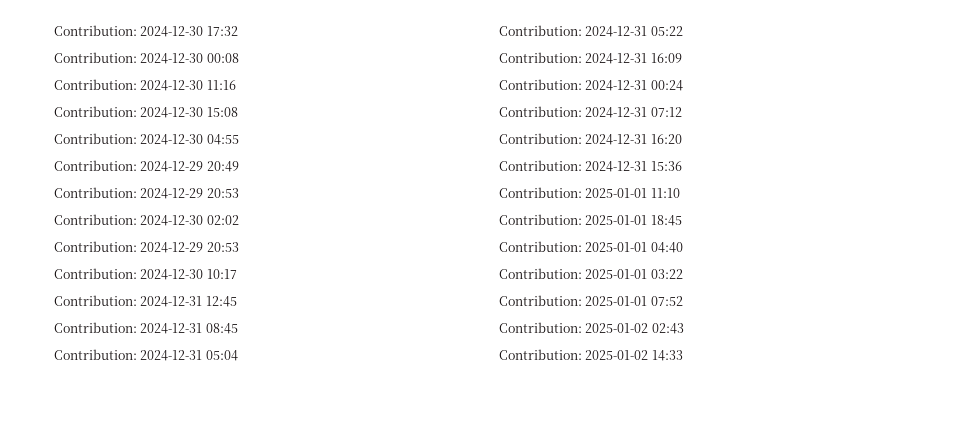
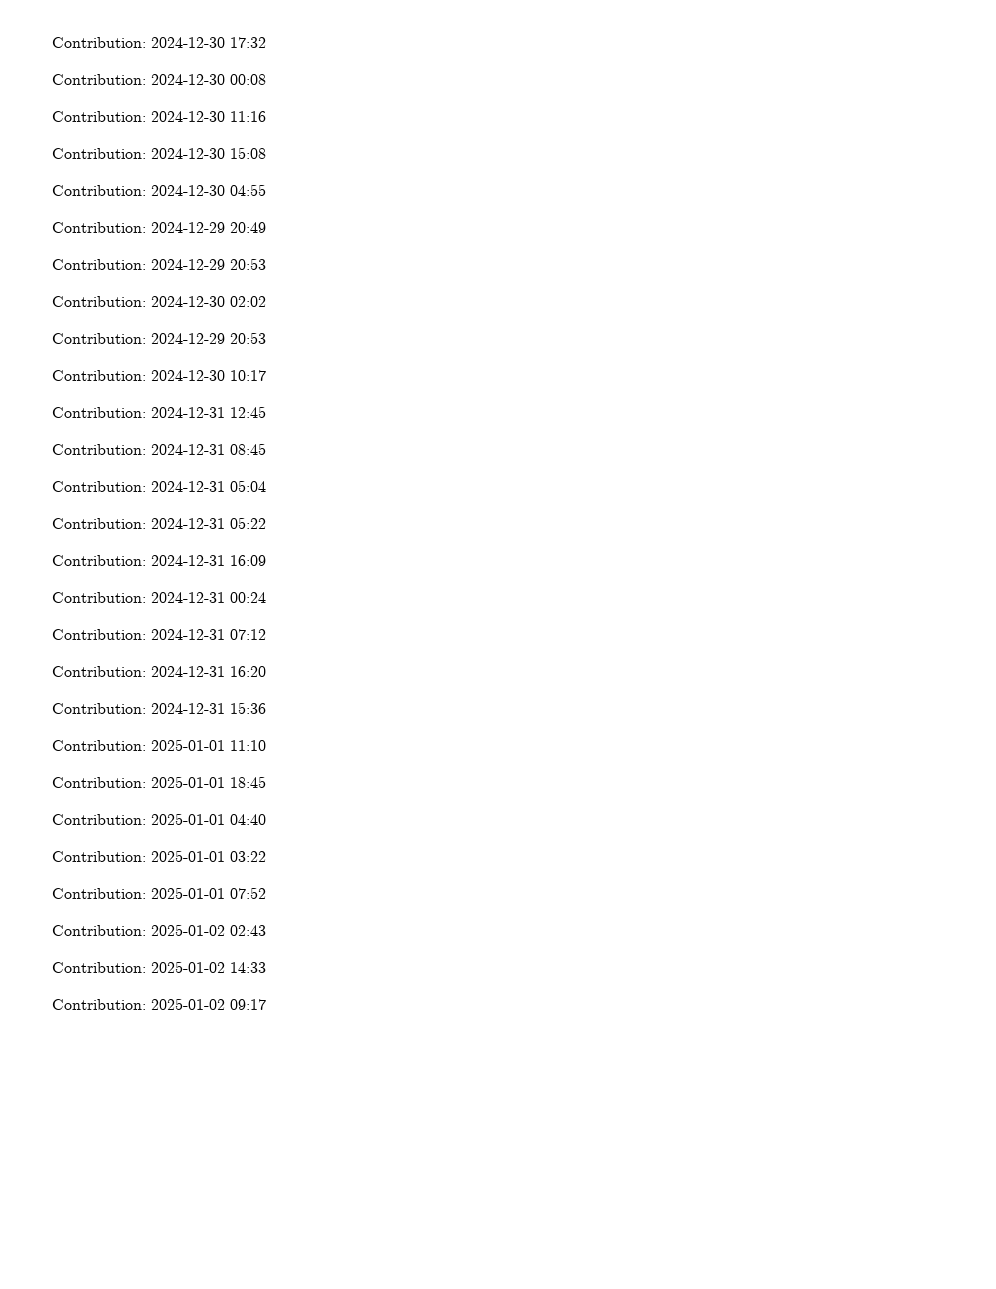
(683, 355) none -> [52,998,266,1010] // Contribution: 2025-01-02 09:17

